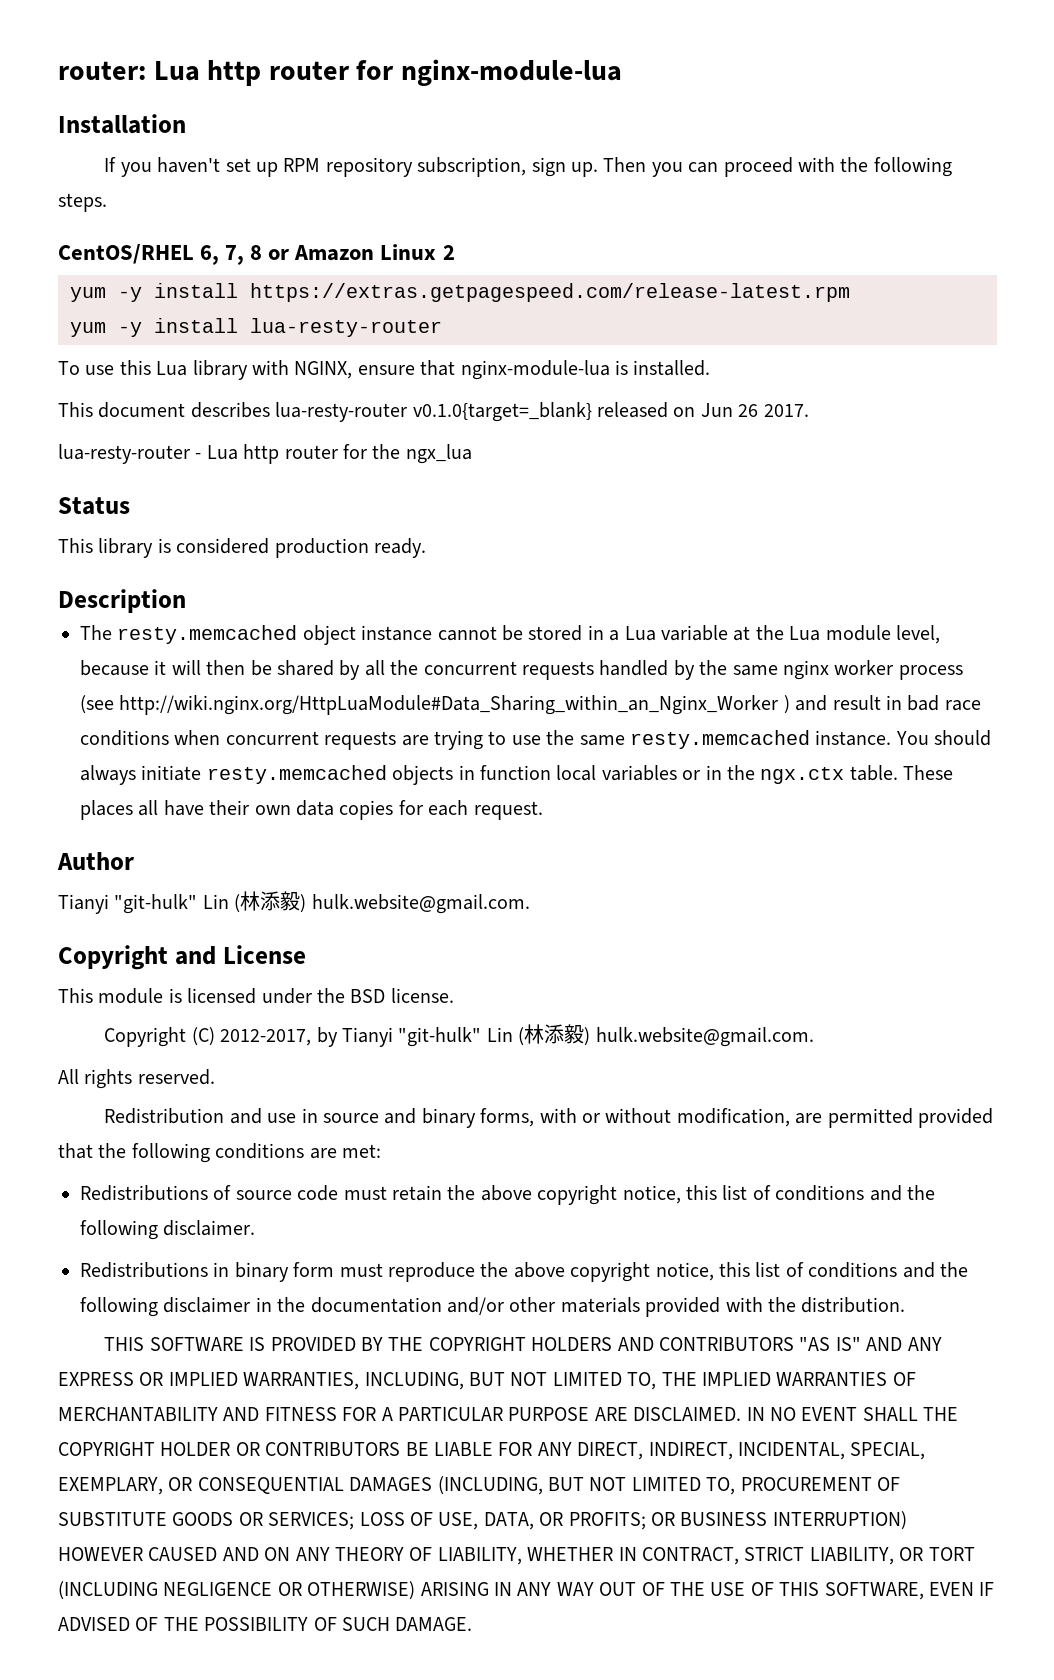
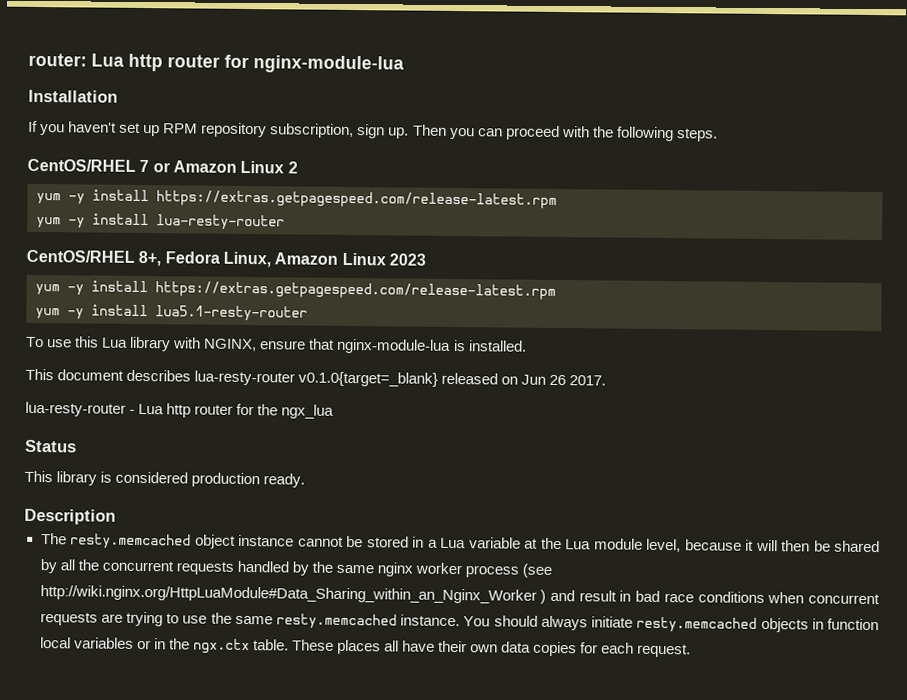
[200,245,263,265] 6, 7, 8 -> [139,159,150,173] 7
(442, 327) none -> [26,249,426,268] [35,280,556,300] [35,304,308,322] // CentOS/RHEL 8+, Fedora Linux, Amazon Linux 2023 // yum -y install https://extras.getpagespeed.com/release-latest.rpm // yum -y install lua5.1-resty-router
[57,852,134,870] [58,891,530,914] [58,945,306,970] [58,988,454,1004] [104,1024,814,1047] [58,1069,215,1089] [104,1108,993,1128] [58,1143,381,1163] [80,1185,935,1205] [80,1220,256,1240] [80,1262,968,1282] [80,1297,906,1317] [104,1337,942,1351] [58,1372,916,1390] [58,1407,959,1421] [58,1442,926,1460] [58,1476,900,1495] [58,1511,907,1530] [58,1547,975,1565] [58,1581,995,1600] [58,1617,473,1631] // Author // Tianyi "git-hulk" Lin (林添毅) hulk.website@gmail.com. // Copyright and License // This module is licensed under the BSD license. // Copyright (C) 2012-2017, by Tianyi "git-hulk" Lin (林添毅) hulk.website@gmail.com. // All rights reserved. // Redistribution and use in source and binary forms, with or without modification, are permitted provided that the following conditions are met: // Redistributions of source code must retain the above copyright notice, this list of conditions and the following disclaimer. // Redistributions in binary form must reproduce the above copyright notice, this list of conditions and the following disclaimer in the documentation and/or other materials provided with the distribution. // THIS SOFTWARE IS PROVIDED BY THE COPYRIGHT HOLDERS AND CONTRIBUTORS "AS IS" AND ANY EXPRESS OR IMPLIED WARRANTIES, INCLUDING, BUT NOT LIMITED TO, THE IMPLIED WARRANTIES OF MERCHANTABILITY AND FITNESS FOR A PARTICULAR PURPOSE ARE DISCLAIMED. IN NO EVENT SHALL THE COPYRIGHT HOLDER OR CONTRIBUTORS BE LIABLE FOR ANY DIRECT, INDIRECT, INCIDENTAL, SPECIAL, EXEMPLARY, OR CONSEQUENTIAL DAMAGES (INCLUDING, BUT NOT LIMITED TO, PROCUREMENT OF SUBSTITUTE GOODS OR SERVICES; LOSS OF USE, DATA, OR PROFITS; OR BUSINESS INTERRUPTION) HOWEVER CAUSED AND ON ANY THEORY OF LIABILITY, WHETHER IN CONTRACT, STRICT LIABILITY, OR TORT (INCLUDING NEGLIGENCE OR OTHERWISE) ARISING IN ANY WAY OUT OF THE USE OF THIS SOFTWARE, EVEN IF ADVISED OF THE POSSIBILITY OF SUCH DAMAGE. -> (692, 650) none

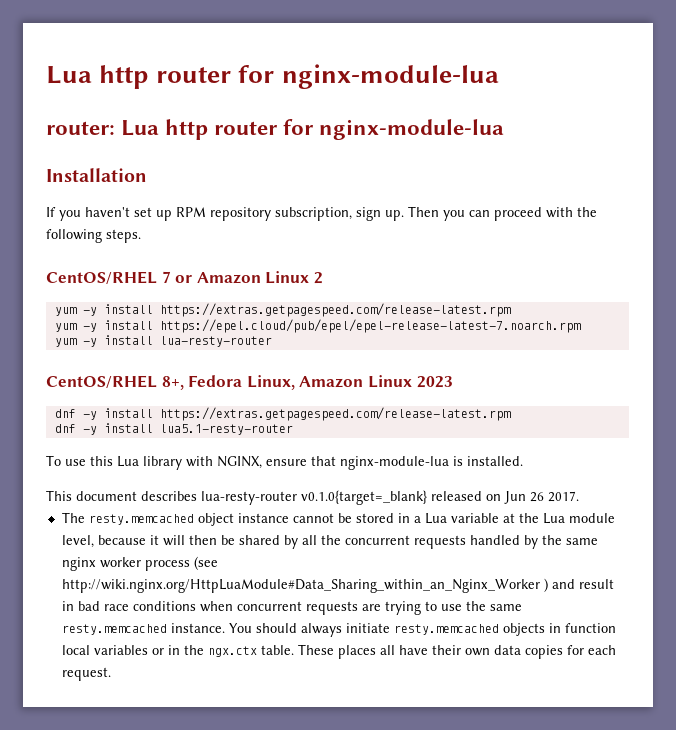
(28, 59) none -> [46,64,499,89] Lua http router for nginx-module-lua //
(557, 199) none -> [54,319,581,333] // yum -y install https://epel.cloud/pub/epel/epel-release-latest-7.noarch.rpm
[35,280,556,300] [35,307,60,320] yum -y install https://extras.getpagespeed.com/release-latest.rpm // yum -> [54,407,511,421] [54,424,76,433] dnf -y install https://extras.getpagespeed.com/release-latest.rpm // dnf
[25,401,335,419] [25,439,77,453] [24,470,306,488] [24,508,116,525] // lua-resty-router - Lua http router for the ngx_lua // Status // This library is considered production ready. // Description -> (579, 496) none

